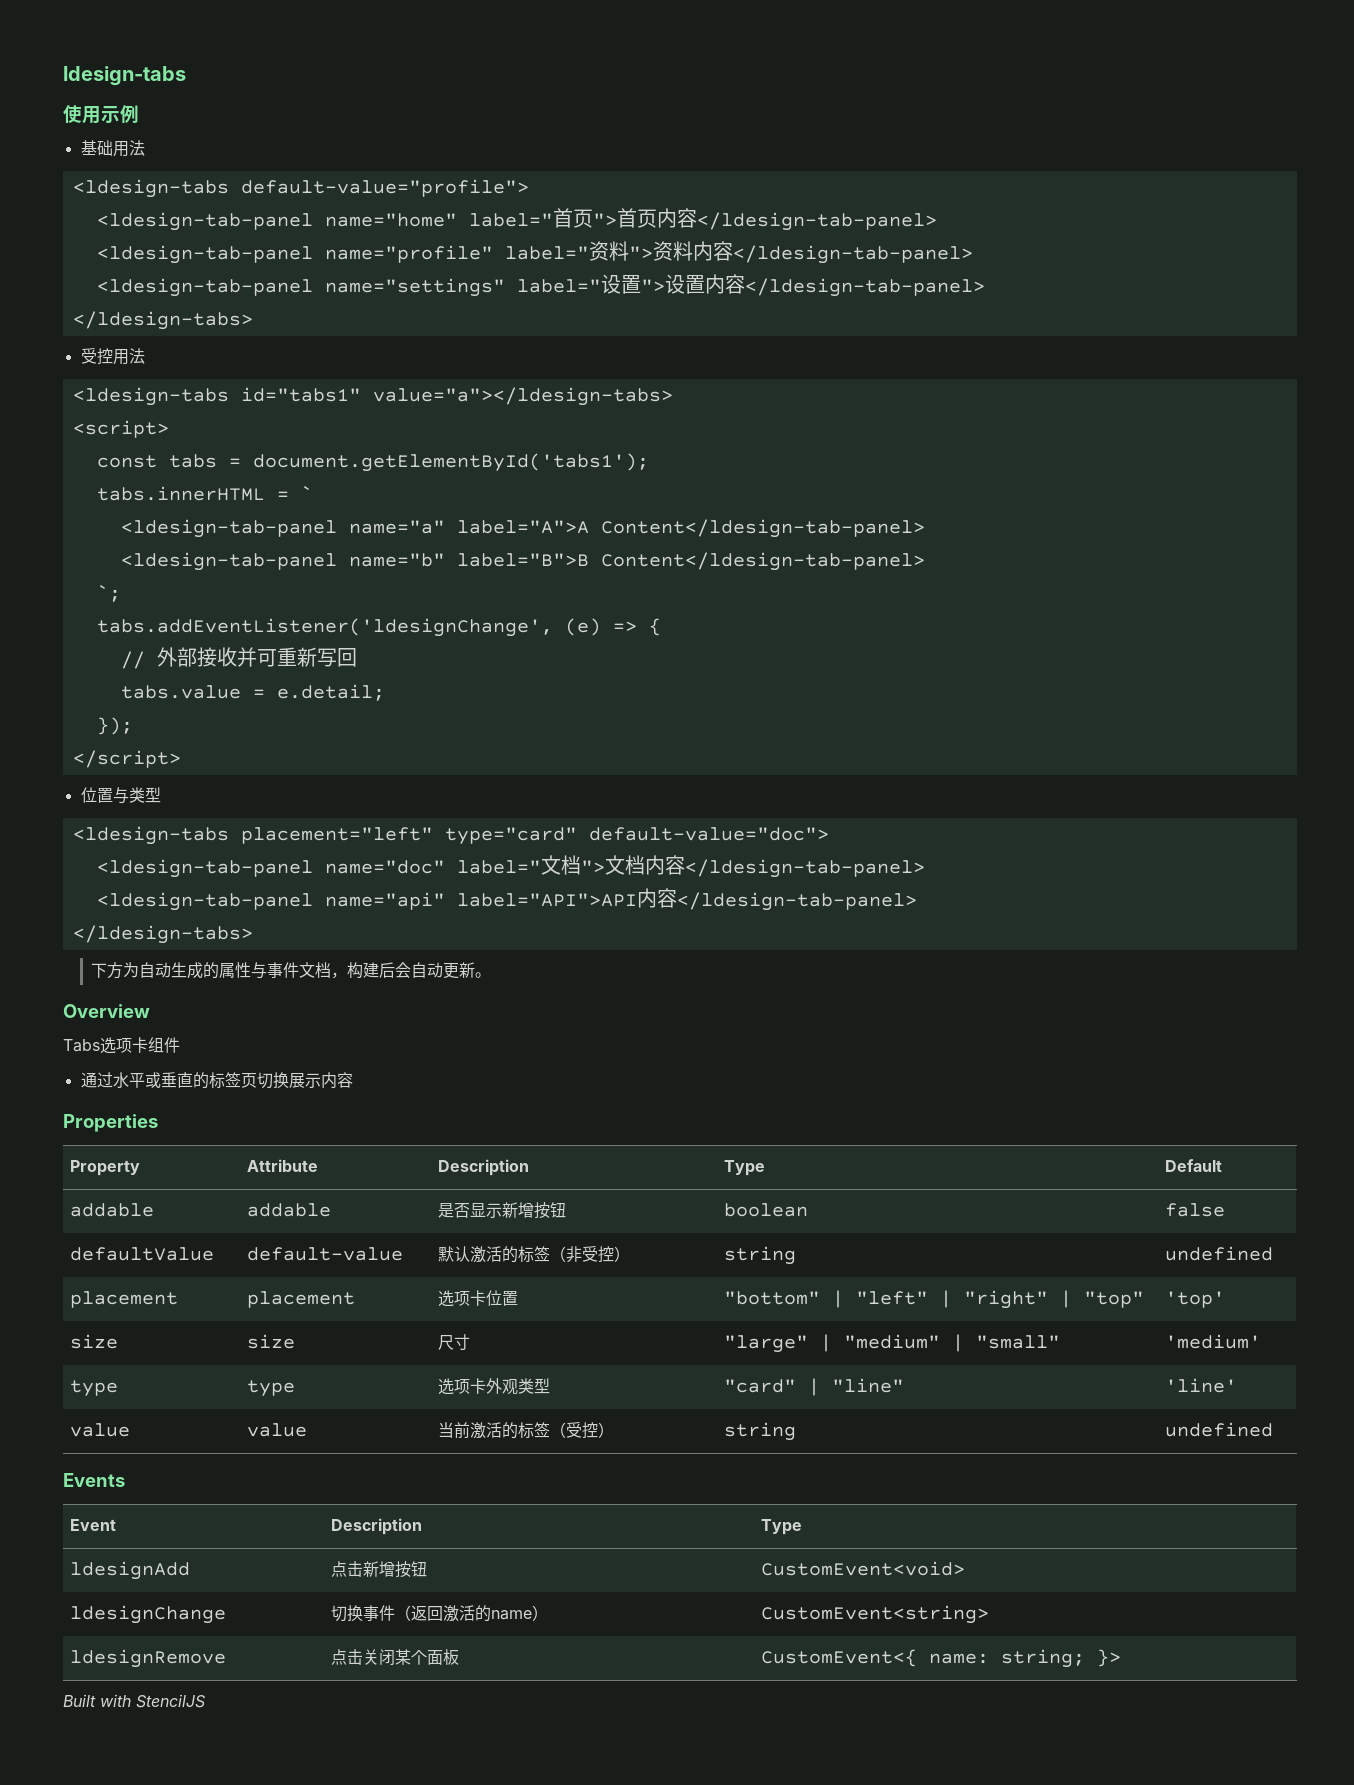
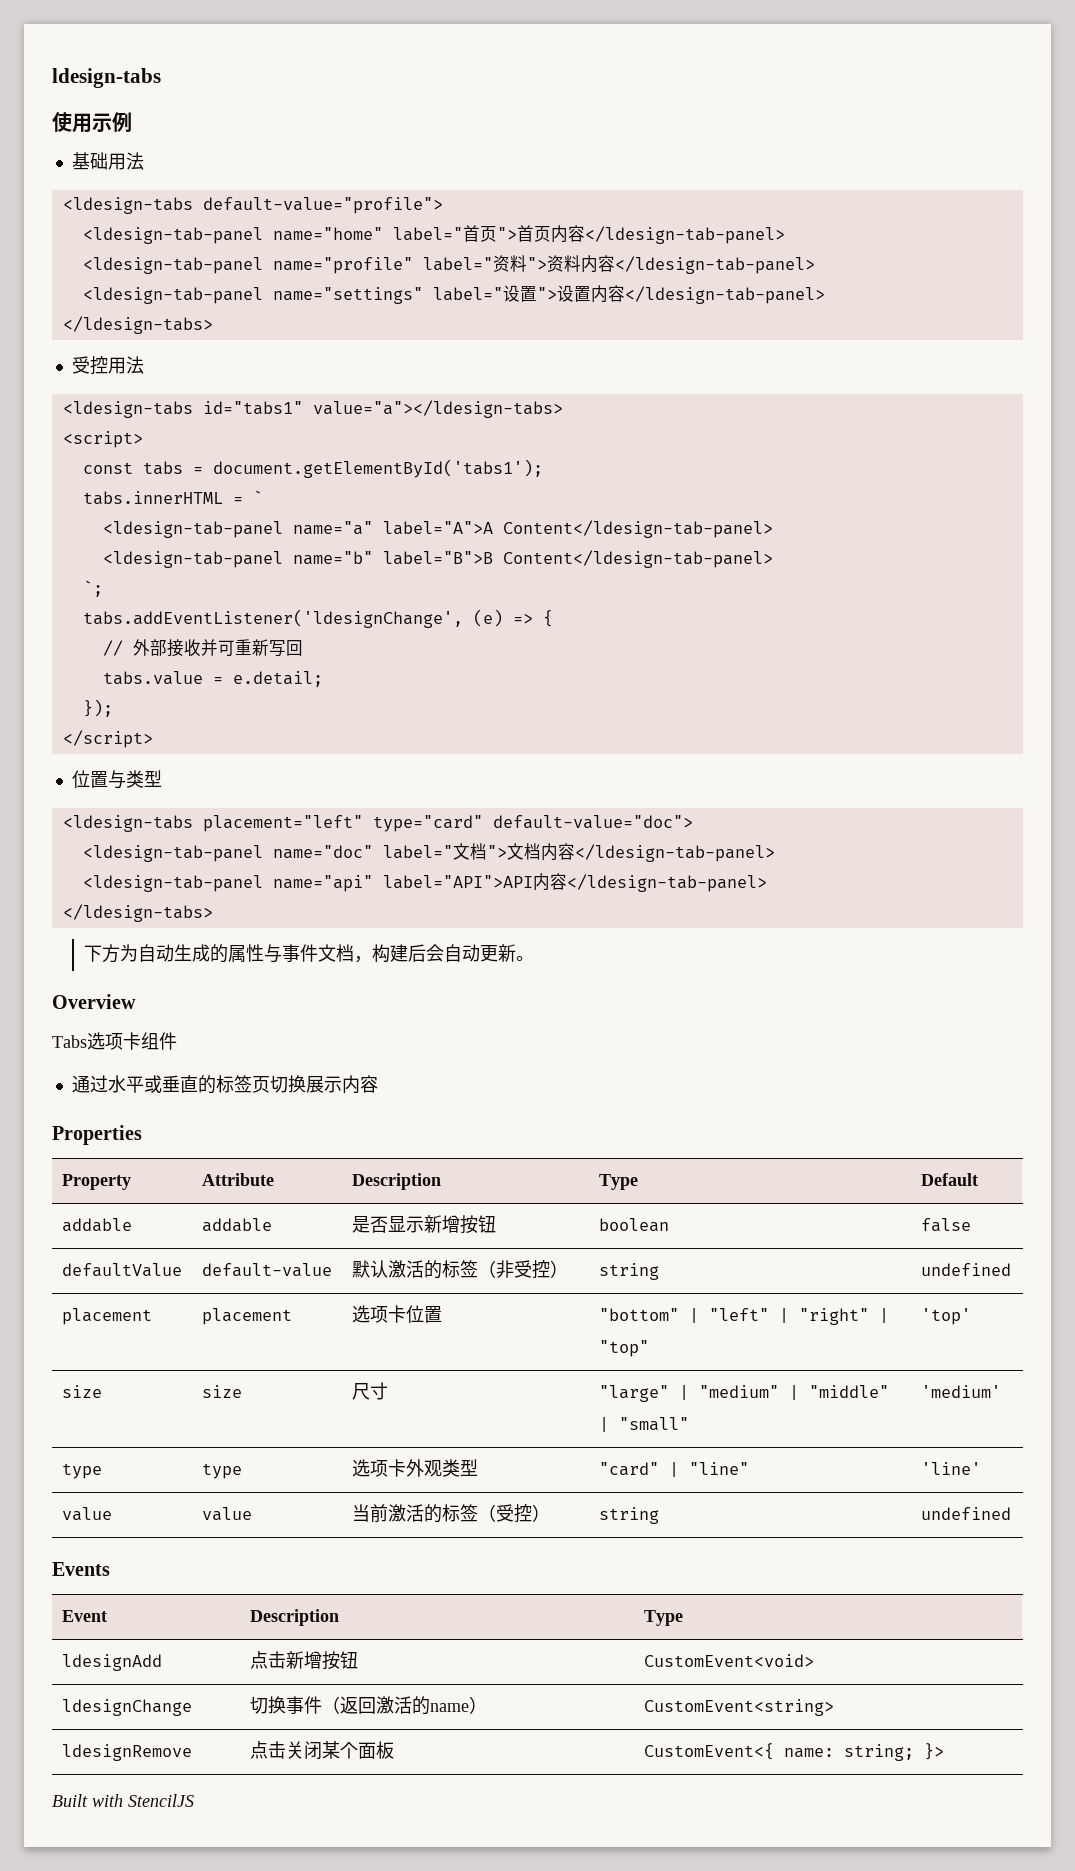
(965, 1343) none -> [808,1385,889,1398] [598,1417,609,1432] "middle" |

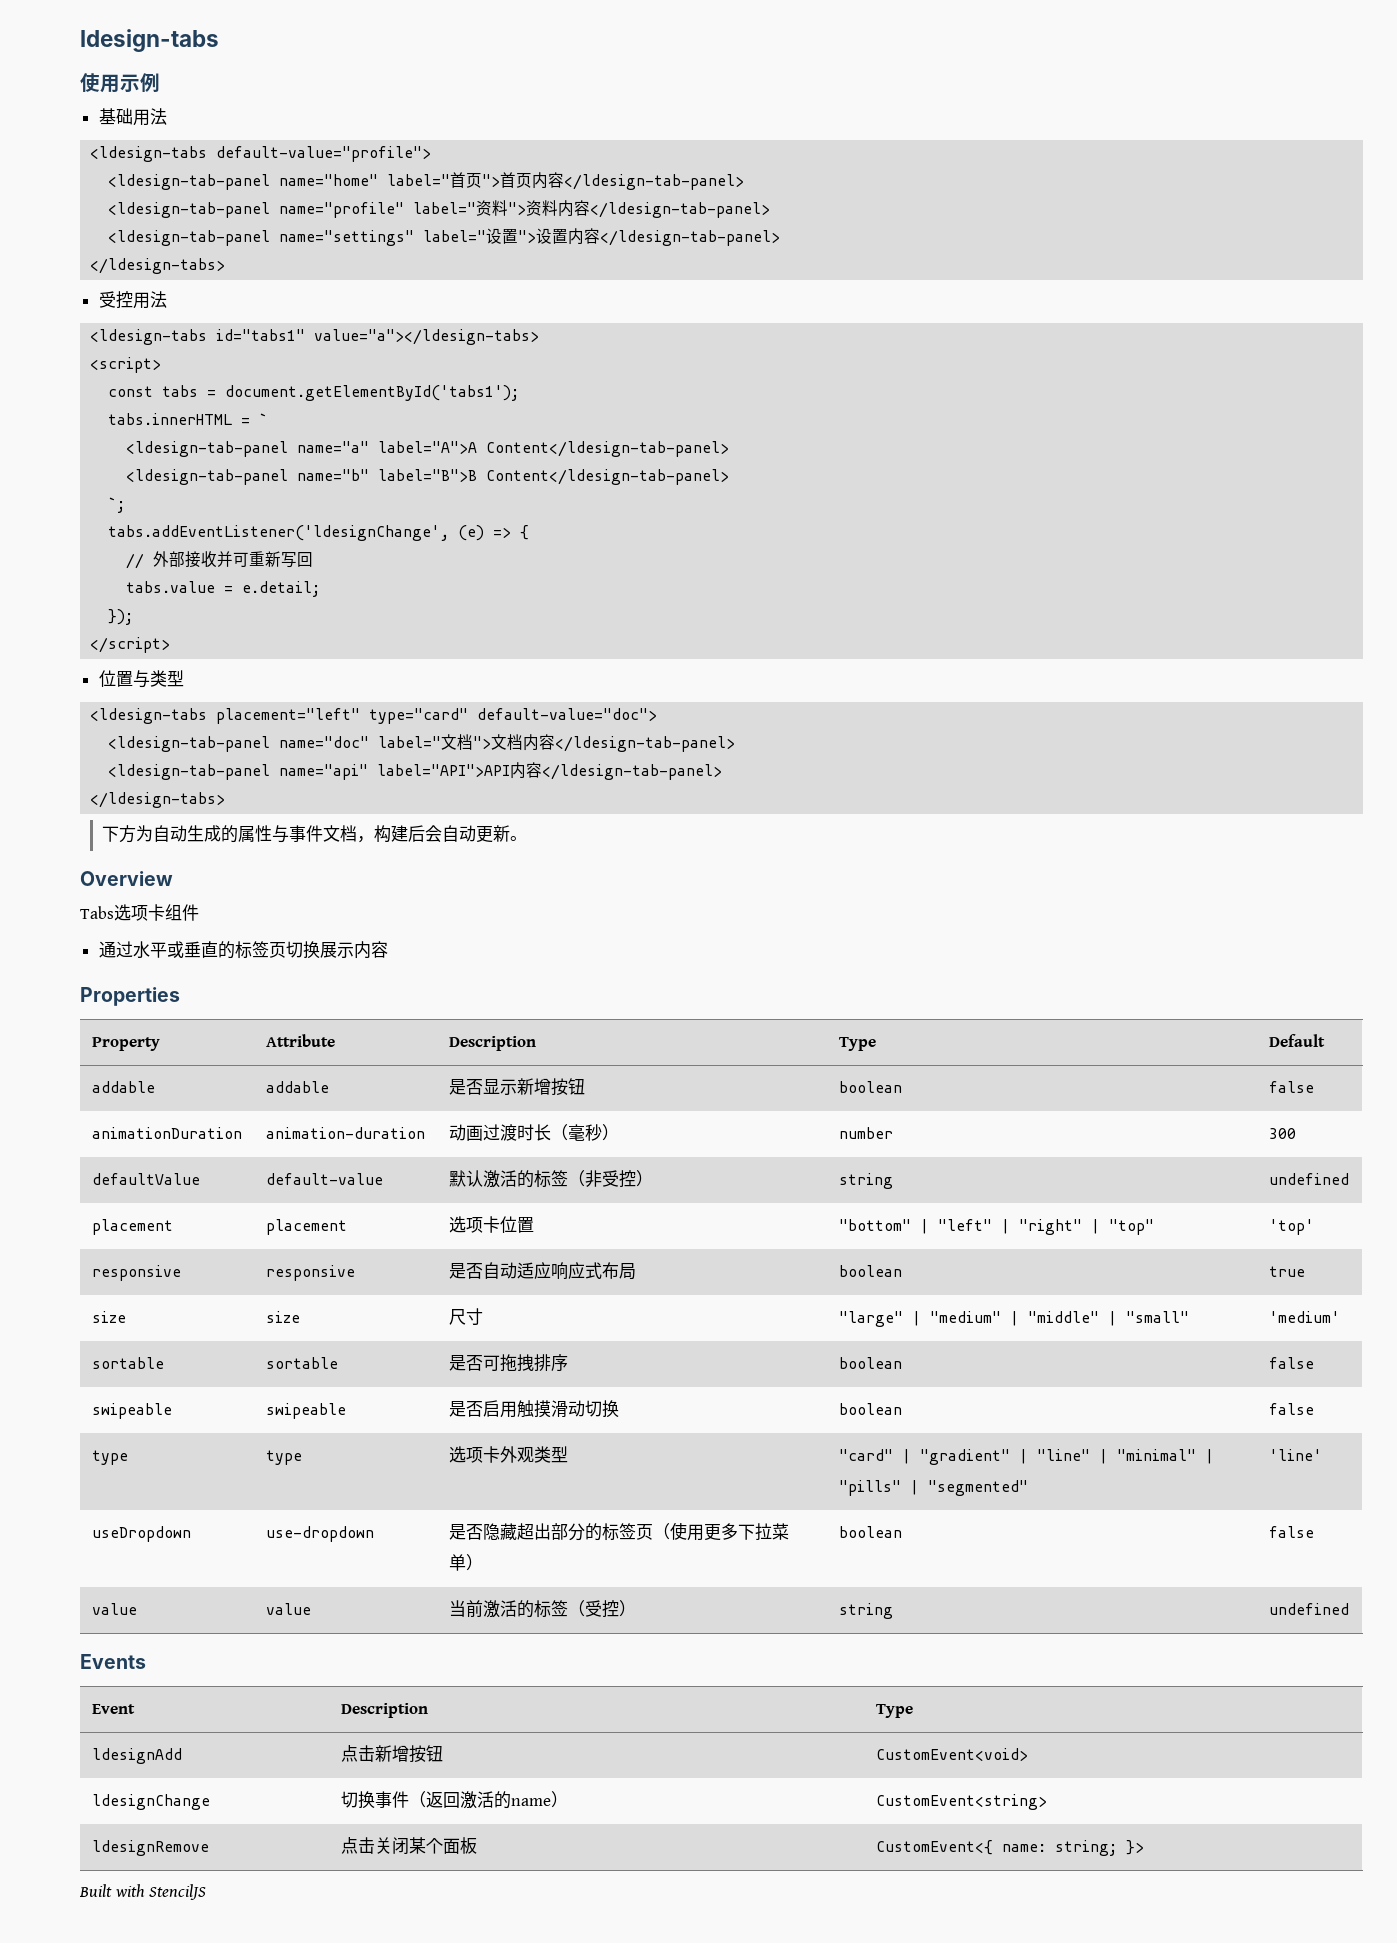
(971, 1225) none -> [91,1127,242,1139] [265,1127,425,1139] [448,1124,619,1141] [838,1127,893,1139] [1268,1128,1296,1139] // animationDuration | animation-duration | 动画过渡时长（毫秒） | number | 300
(971, 1316) none -> [91,1265,181,1281] [265,1265,355,1281] [448,1262,636,1280] [838,1265,902,1277] [1268,1266,1305,1277] // responsive | responsive | 是否自动适应响应式布局 | boolean | true
(1001, 1391) none -> [91,1357,164,1369] [265,1357,338,1369] [448,1354,568,1372] [838,1357,902,1369] [1268,1357,1314,1369] [91,1403,172,1419] [265,1403,346,1419] [448,1400,619,1418] [838,1403,902,1415] [1268,1403,1314,1415] // sortable | sortable | 是否可拖拽排序 | boolean | false // swipeable | swipeable | 是否启用触摸滑动切换 | boolean | false
(679, 1469) none -> [919,1449,1028,1465] "gradient" |
[920,1462,981,1475] | 'line' -> [1098,1449,1214,1464] [838,1480,1028,1496] [1268,1449,1322,1461] [91,1526,191,1542] [265,1526,374,1542] [448,1522,789,1541] [448,1554,483,1571] [838,1526,902,1538] [1268,1526,1314,1538] | "minimal" | "pills" | "segmented" | 'line' // useDropdown | use-dropdown | 是否隐藏超出部分的标签页（使用更多下拉菜单） | boolean | false

